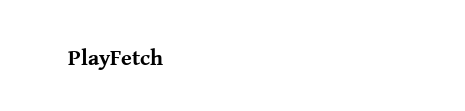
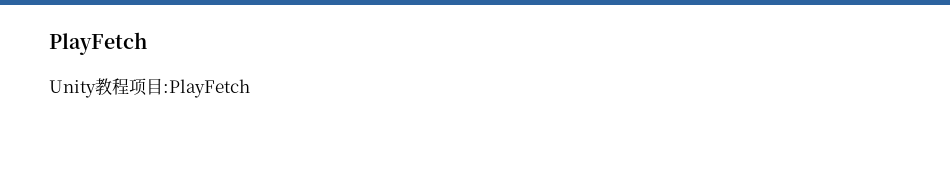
(163, 59) none -> [49,78,250,98] // Unity教程项目:PlayFetch

